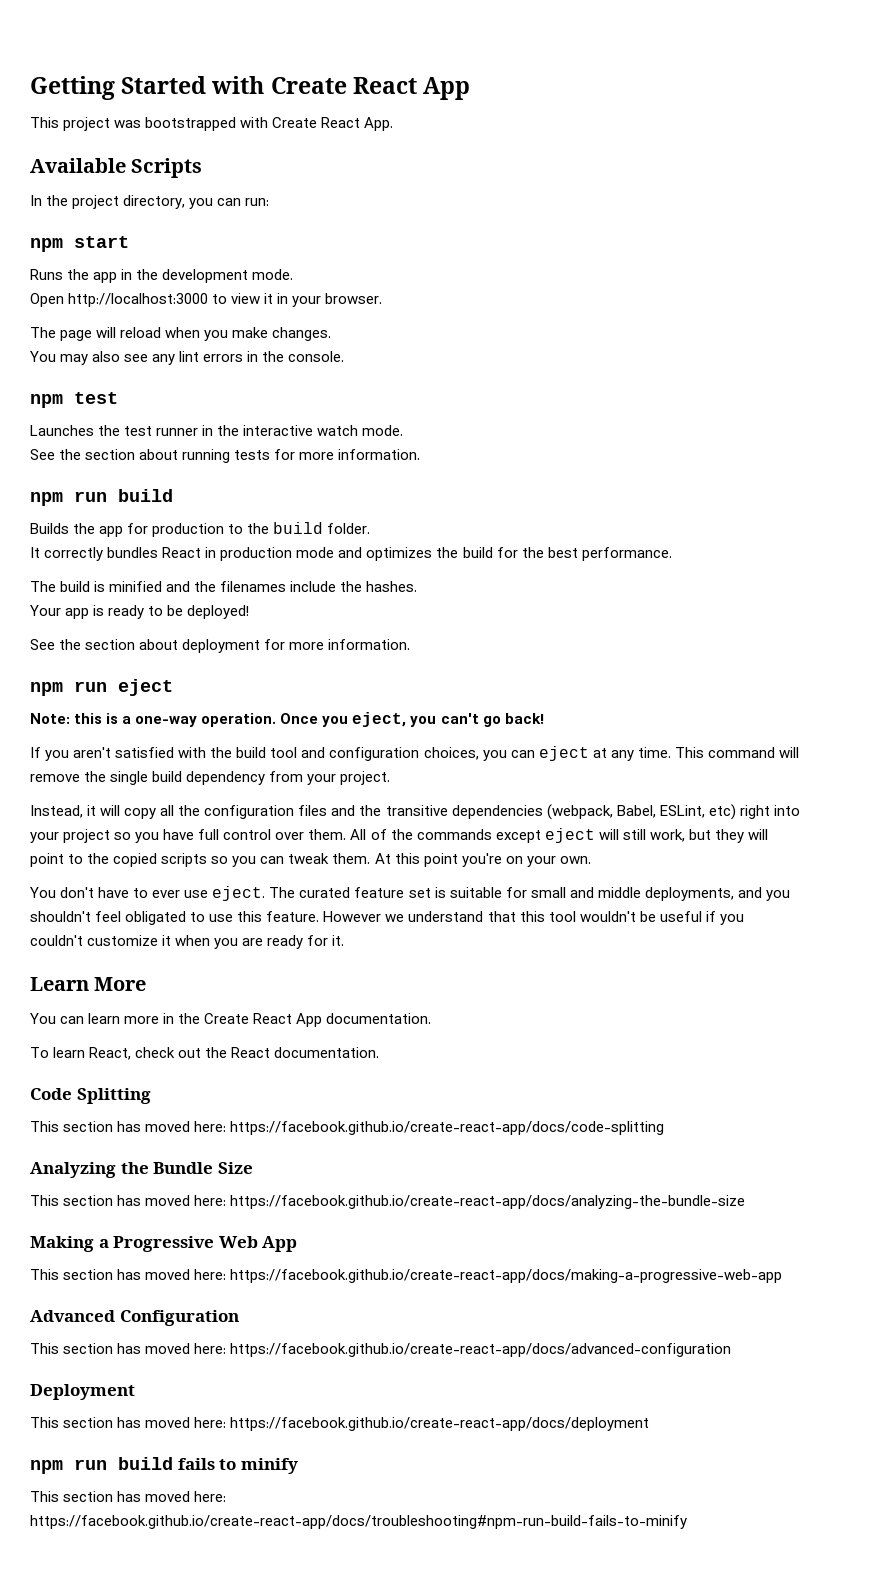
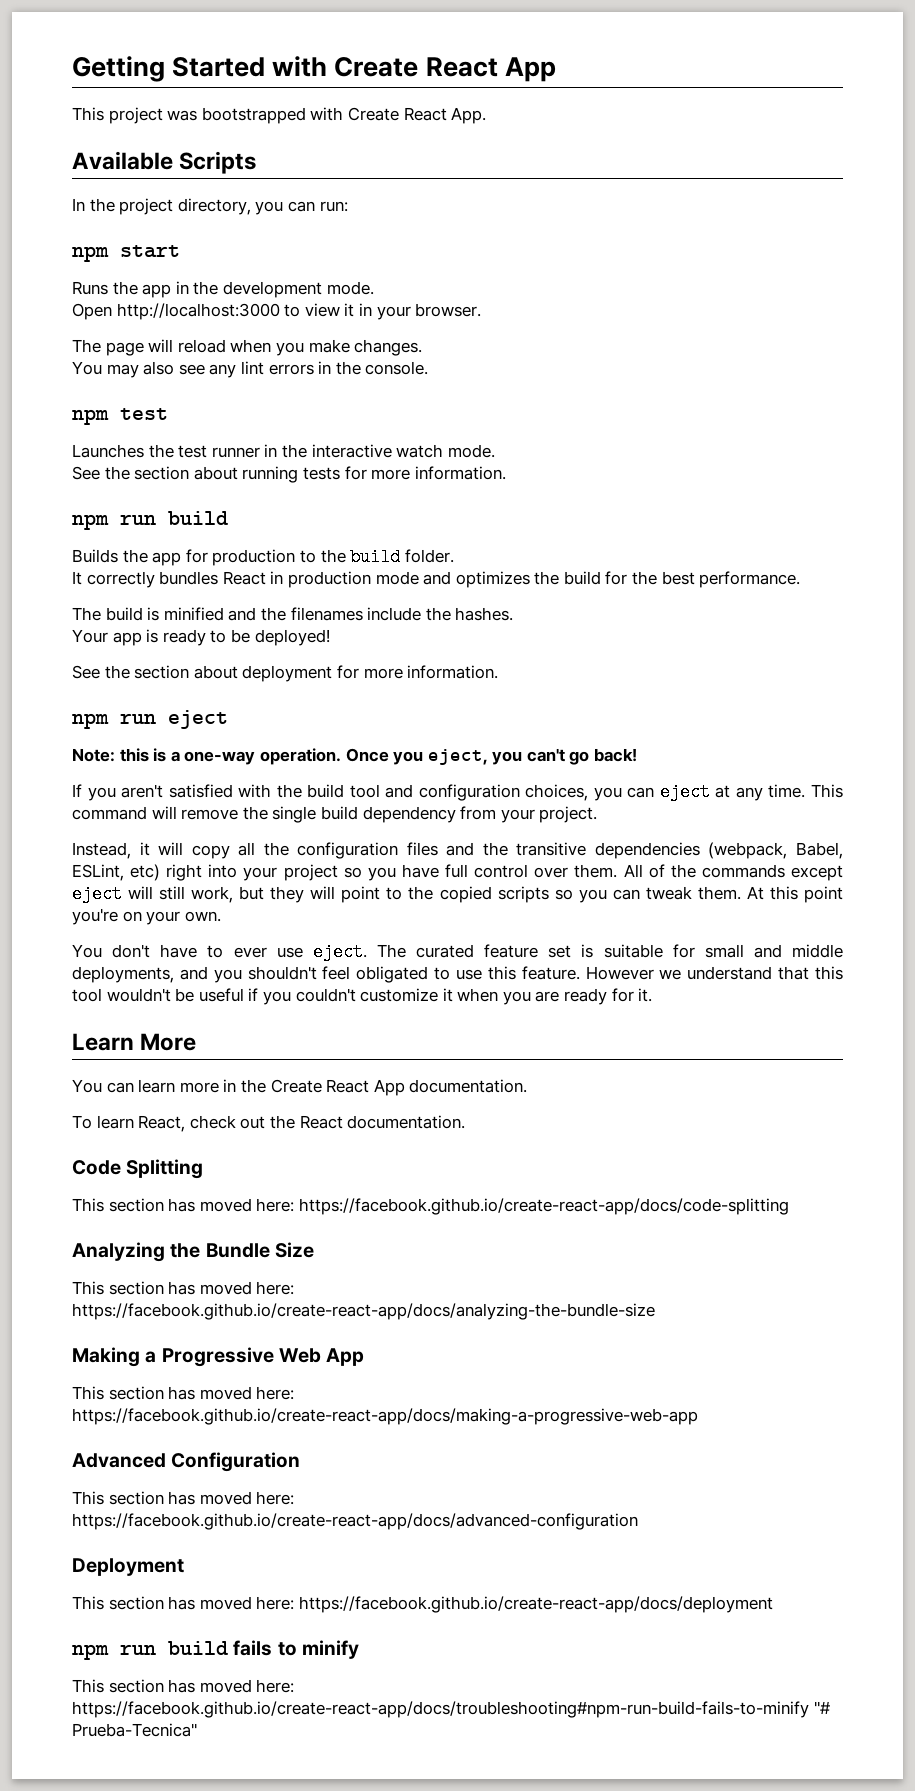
(687, 1522) none -> [813,1701,831,1714] [72,1723,197,1737] "# Prueba-Tecnica"

